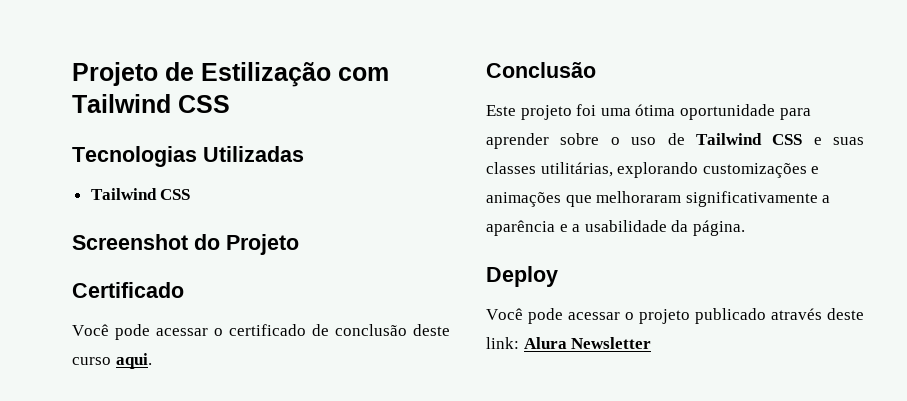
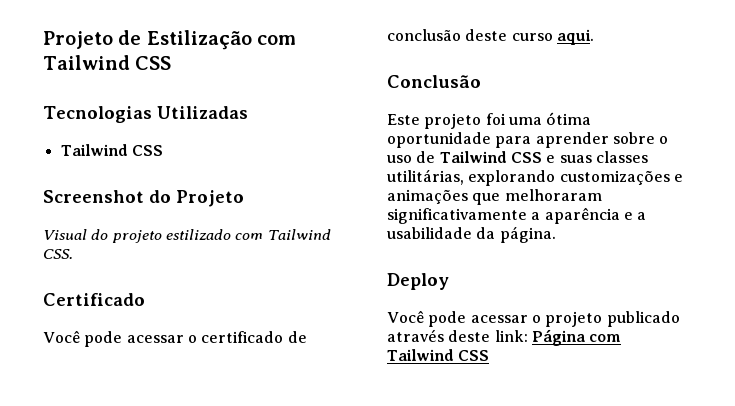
(299, 244) none -> [43,229,331,243] [43,249,73,259] // Visual do projeto estilizado com Tailwind CSS.
[523,337,652,349] Alura Newsletter -> [531,329,622,346] [387,349,490,361] Página com Tailwind CSS

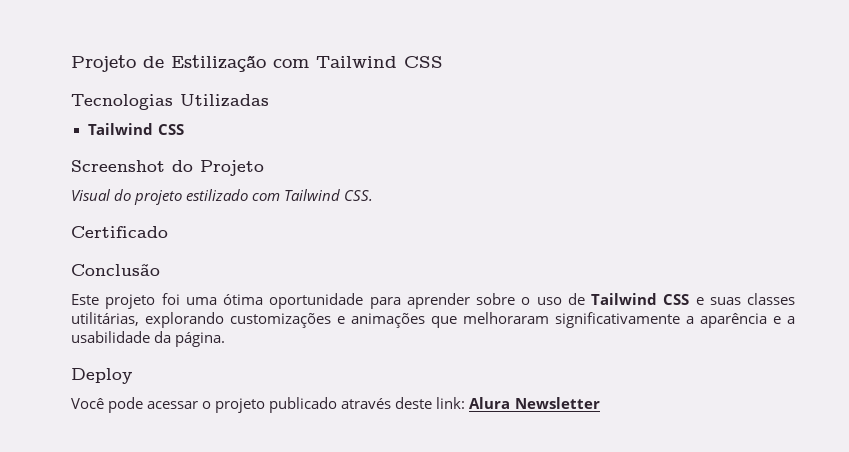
[43,330,307,347] [387,29,594,45] // Você pode acessar o certificado de conclusão deste curso aqui. -> (168, 232) none
[531,329,622,346] [387,349,490,361] Página com Tailwind CSS -> [469,397,600,409] Alura Newsletter

